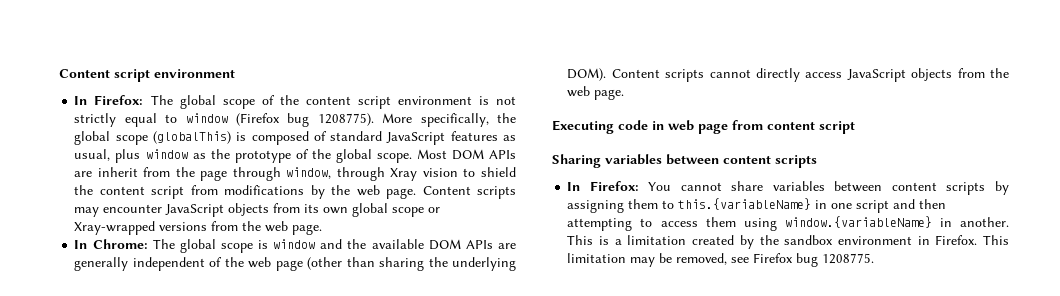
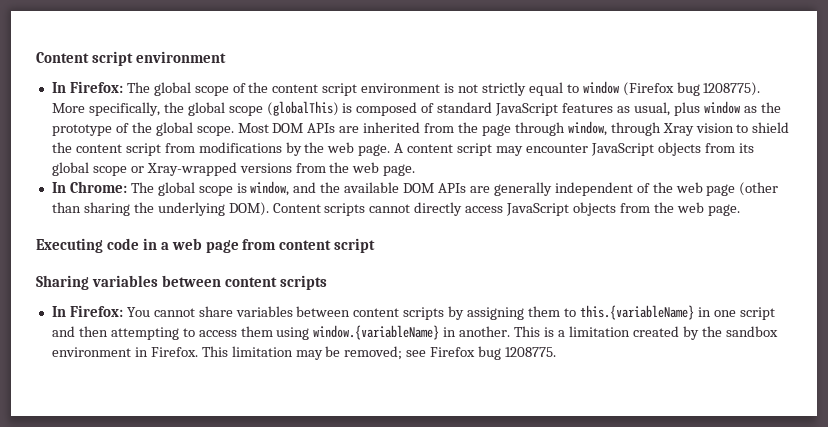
[97,167,138,177] inherit -> [363,122,421,133] inherited
[422,186,516,199] Content scripts -> [394,143,493,156] A content script
[323,207,349,214] own -> (754, 148) none
[273,239,316,249] window -> [250,181,290,196] window,
(664, 125) none -> [160,242,169,250] a
[676,253,728,265] removed, -> [344,346,403,360] removed;

